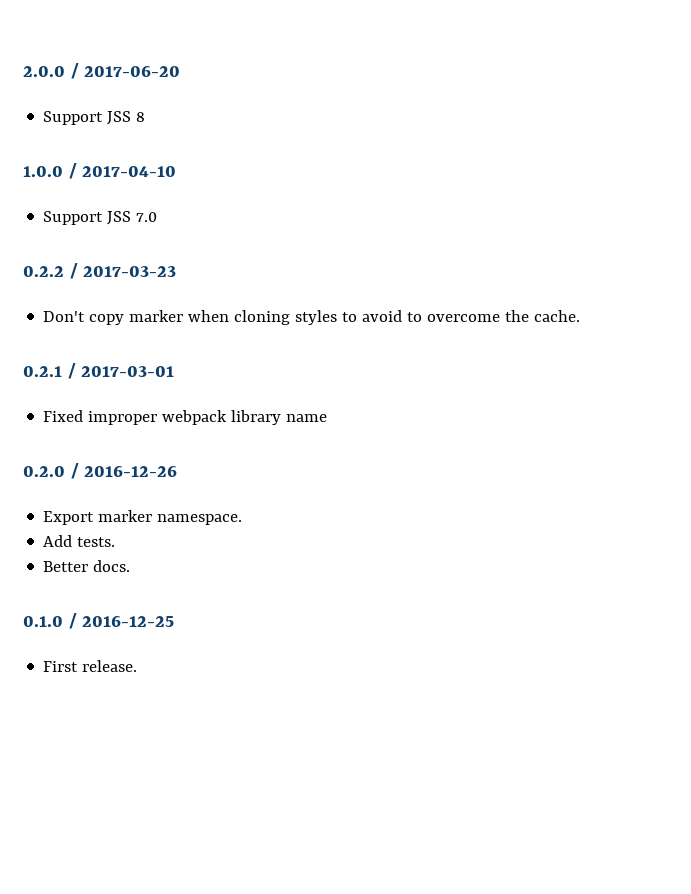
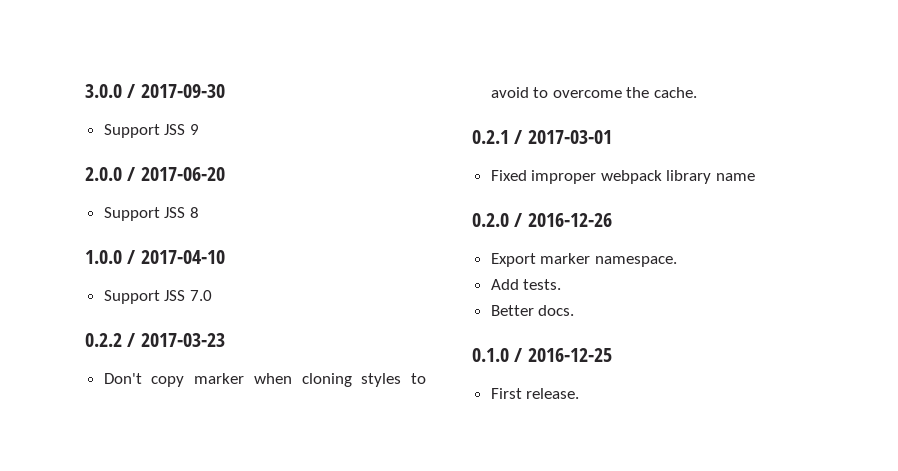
(23, 71) none -> [85,84,225,98] [103,124,199,138] 3.0.0 / 2017-09-30 // Support JSS 9 //

